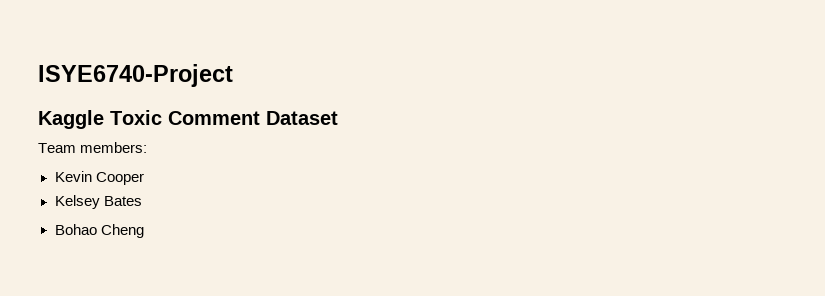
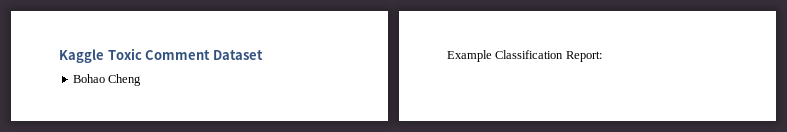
[38,64,233,87] ISYE6740-Project // -> (59, 56) none
[38,142,148,153] [54,171,144,185] [54,195,142,209] // Team members: // Kevin Cooper // Kelsey Bates -> (263, 55) none
(144, 231) none -> [447,50,602,62] // Example Classification Report:

